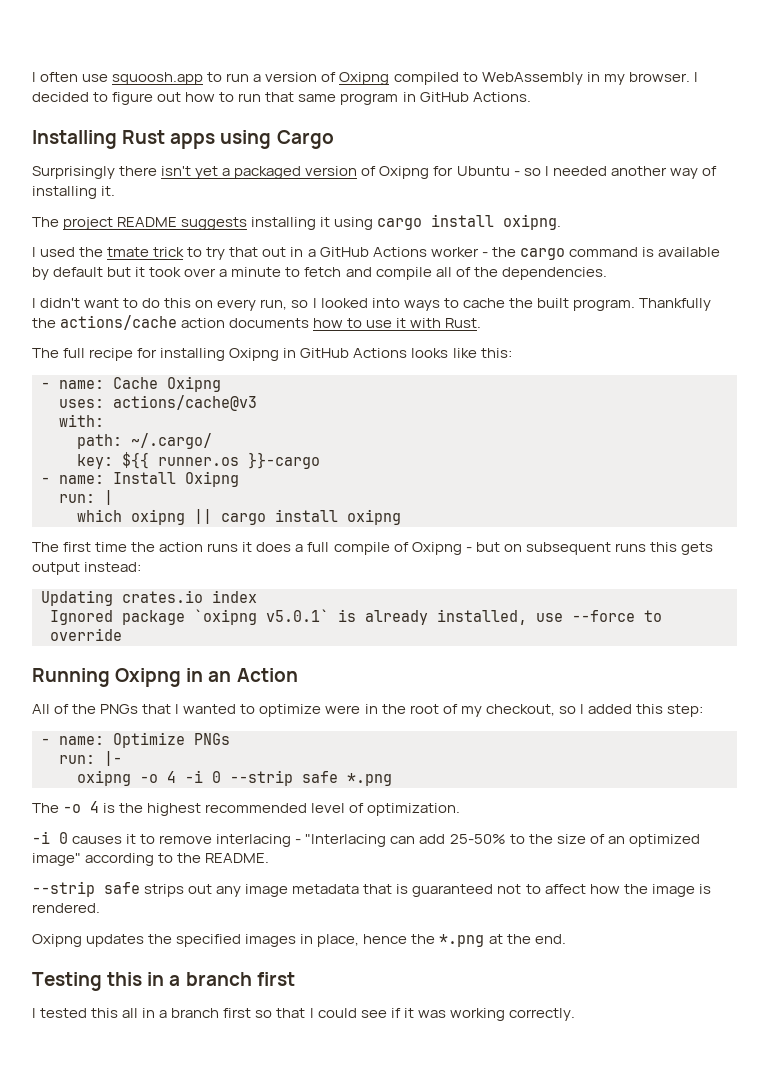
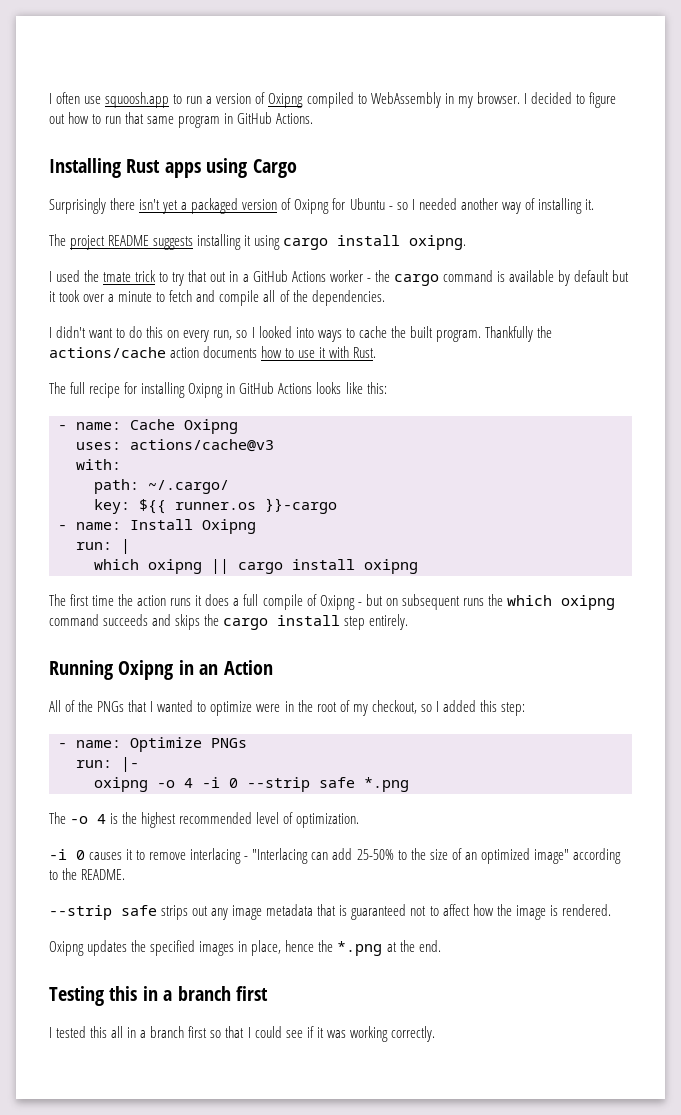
[649,542,713,555] [32,562,142,575] [41,590,257,606] [50,609,662,625] [50,628,122,641] this gets output instead: // Updating crates.io index // Ignored package `oxipng v5.0.1` is already installed, use --force to override -> [487,594,615,610] [49,614,409,630] the which oxipng command succeeds and skips the cargo install step entirely.

